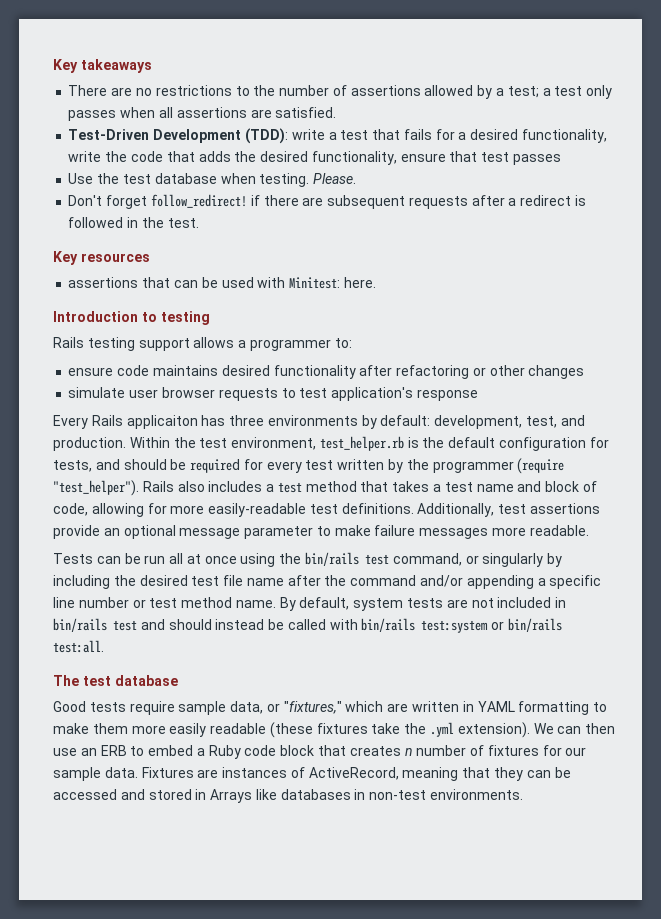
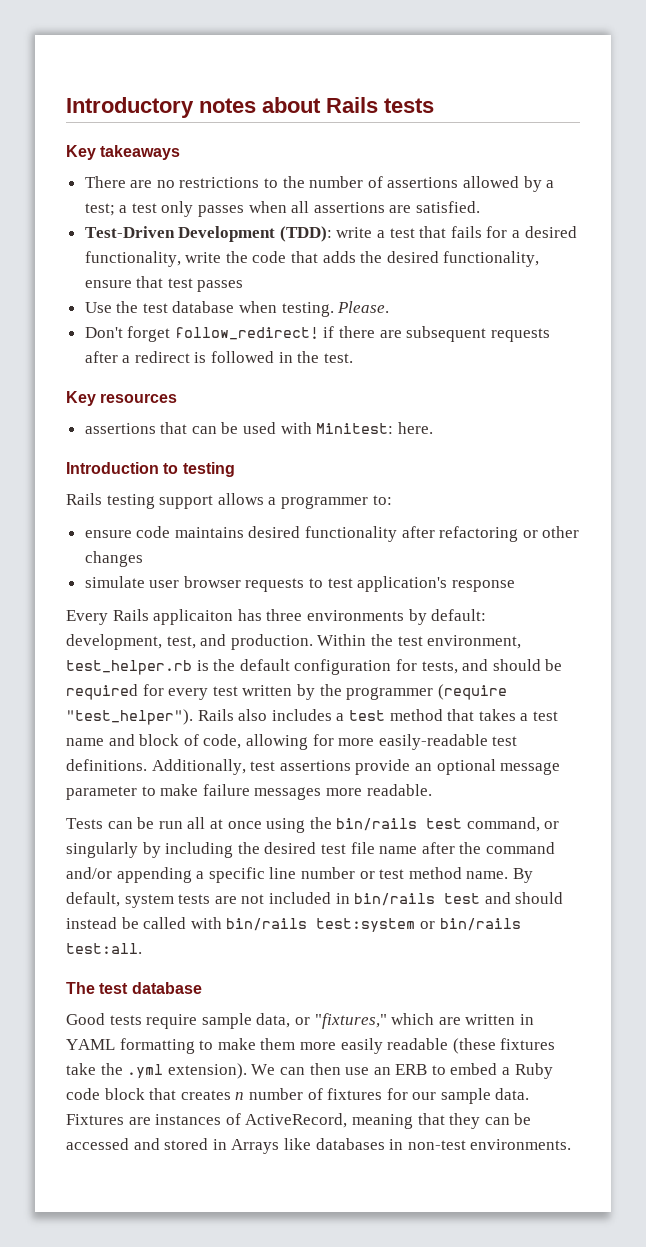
(53, 66) none -> [66,97,434,118] Introductory notes about Rails tests //

